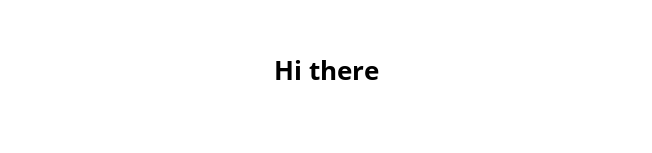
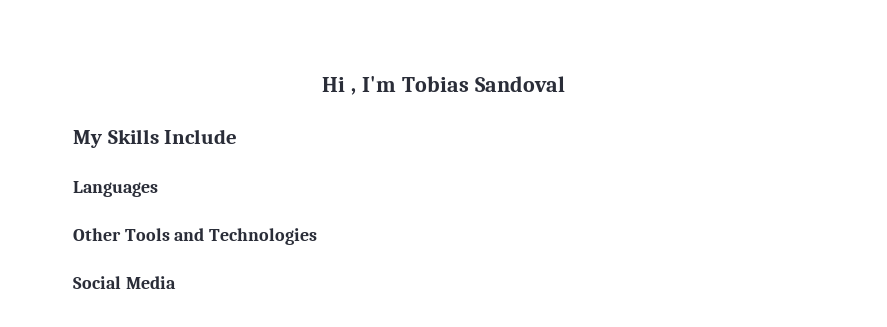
[309,60,380,80] there -> [351,76,565,95] [73,129,238,148] [73,181,158,197] [73,228,318,245] [73,276,176,289] , I'm Tobias Sandoval // My Skills Include // Languages // Other Tools and Technologies // Social Media

